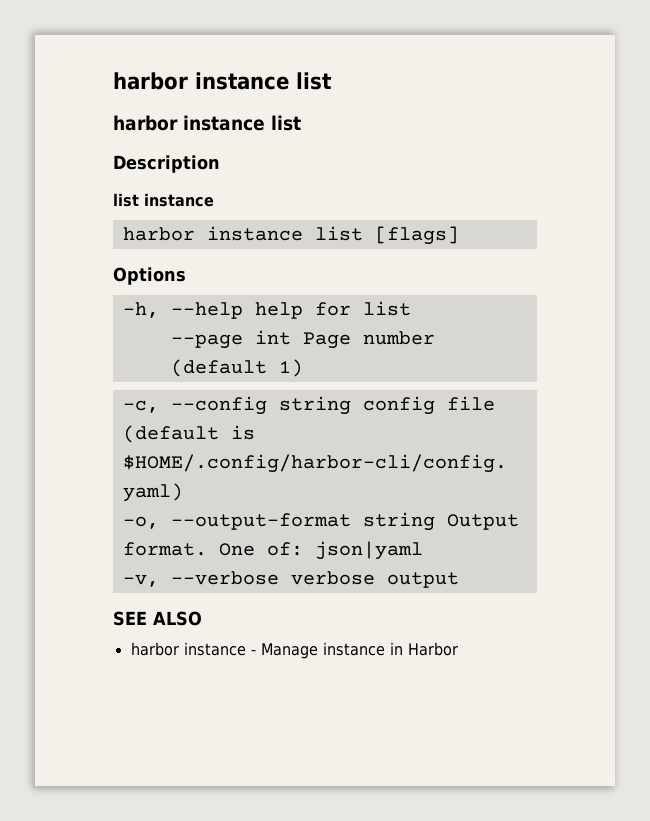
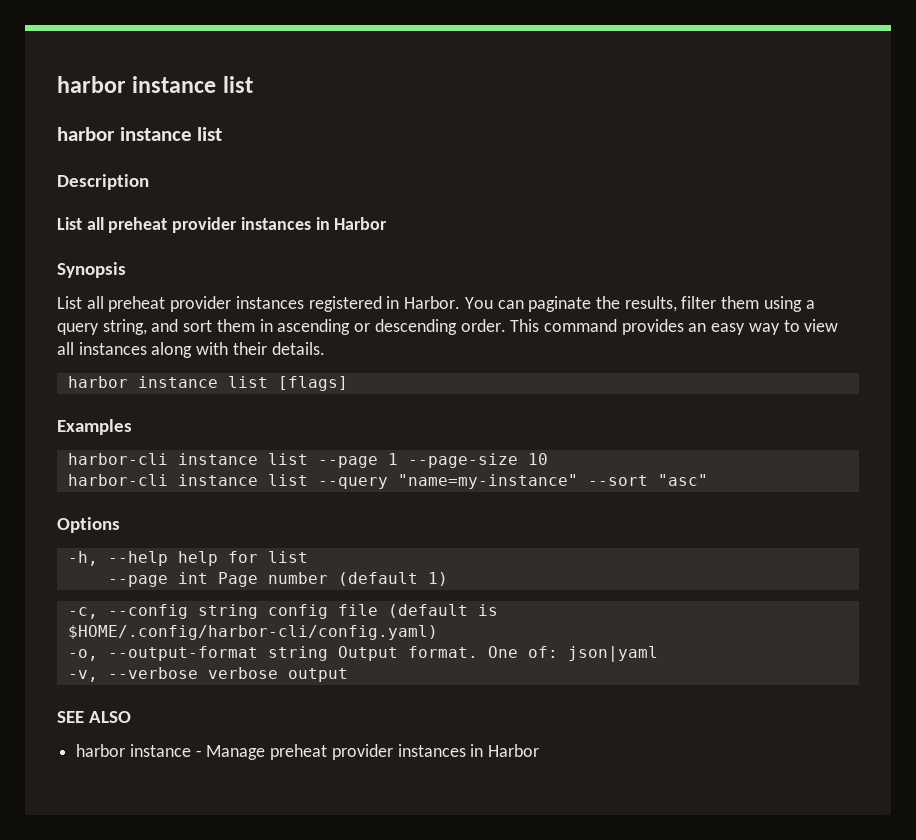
[113,193,214,207] [122,226,459,245] list instance // harbor instance list [flags] -> [57,217,388,233] [57,262,126,278] [57,296,815,312] [57,319,839,335] [57,342,325,358] [67,376,348,391] [57,419,132,435] [67,453,548,468] [67,474,708,489] List all preheat provider instances in Harbor // Synopsis // List all preheat provider instances registered in Harbor. You can paginate the results, filter them using a query string, and sort them in ascending or descending order. This command provides an easy way to view all instances along with their details. // harbor instance list [flags] // Examples // harbor-cli instance list --page 1 --page-size 10 // harbor-cli instance list --query "name=my-instance" --sort "asc"
[322,642,385,656] instance -> [270,744,466,760] preheat provider instances

